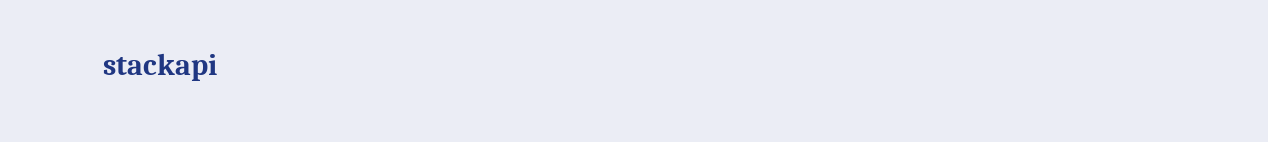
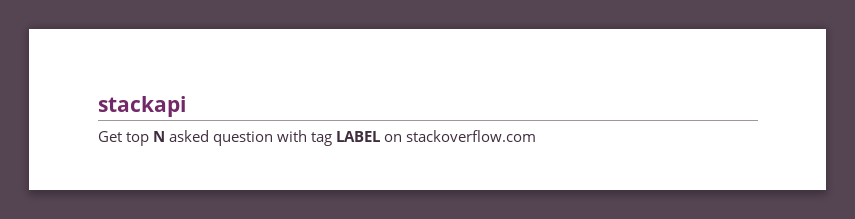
(217, 67) none -> [98,130,537,146] // Get top N asked question with tag LABEL on stackoverflow.com

